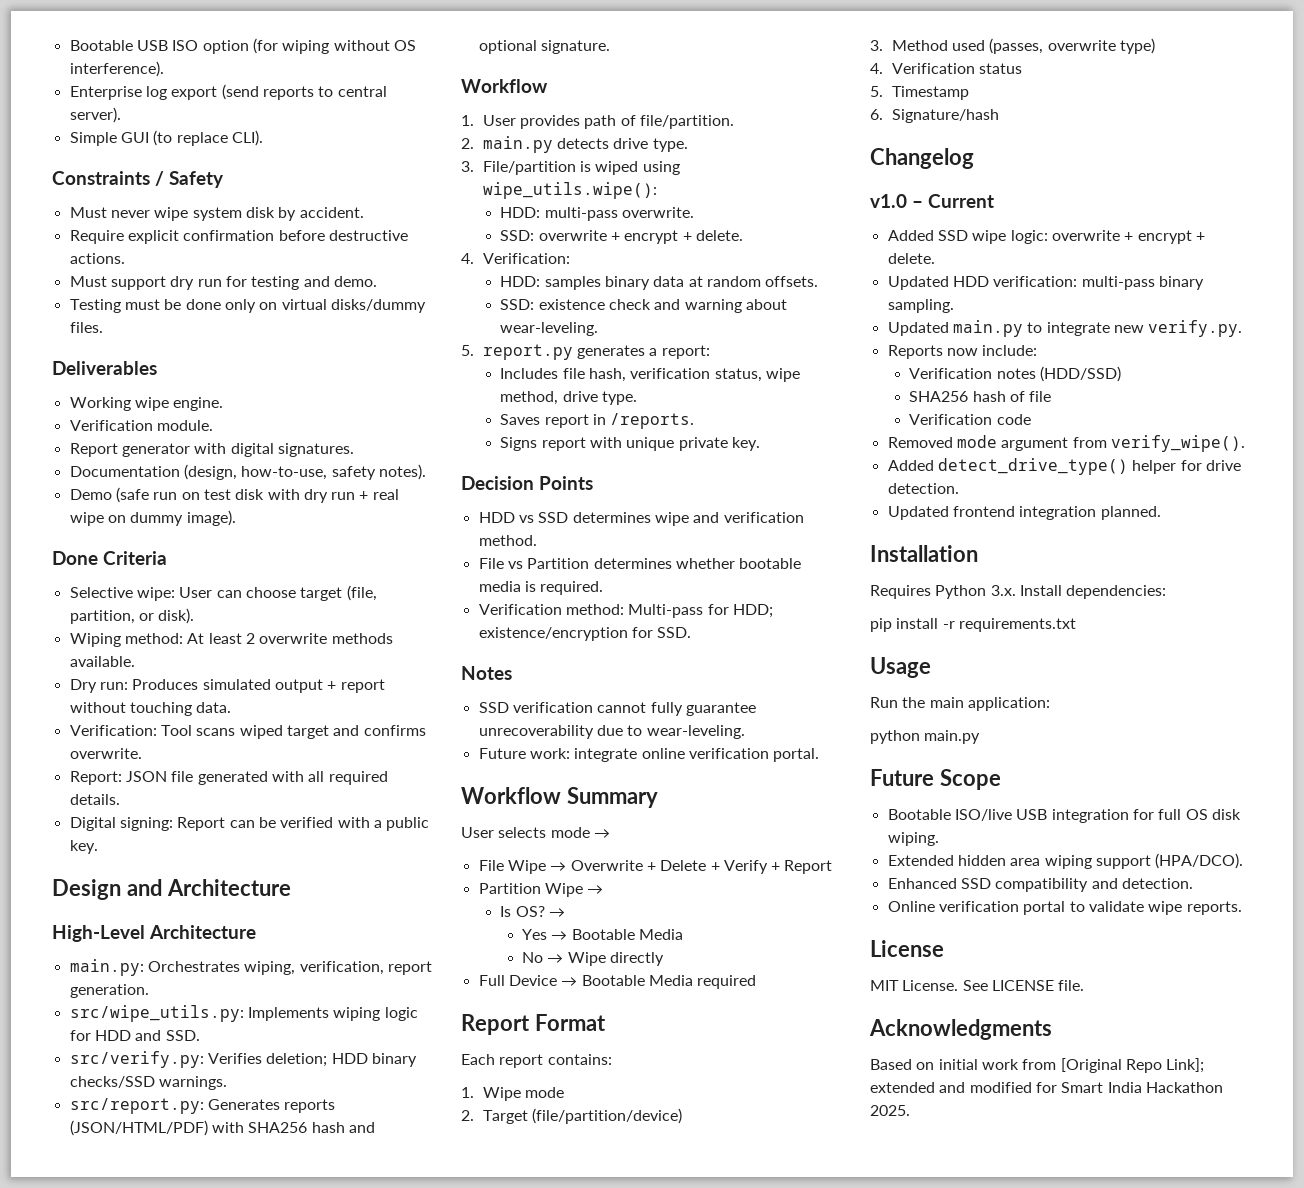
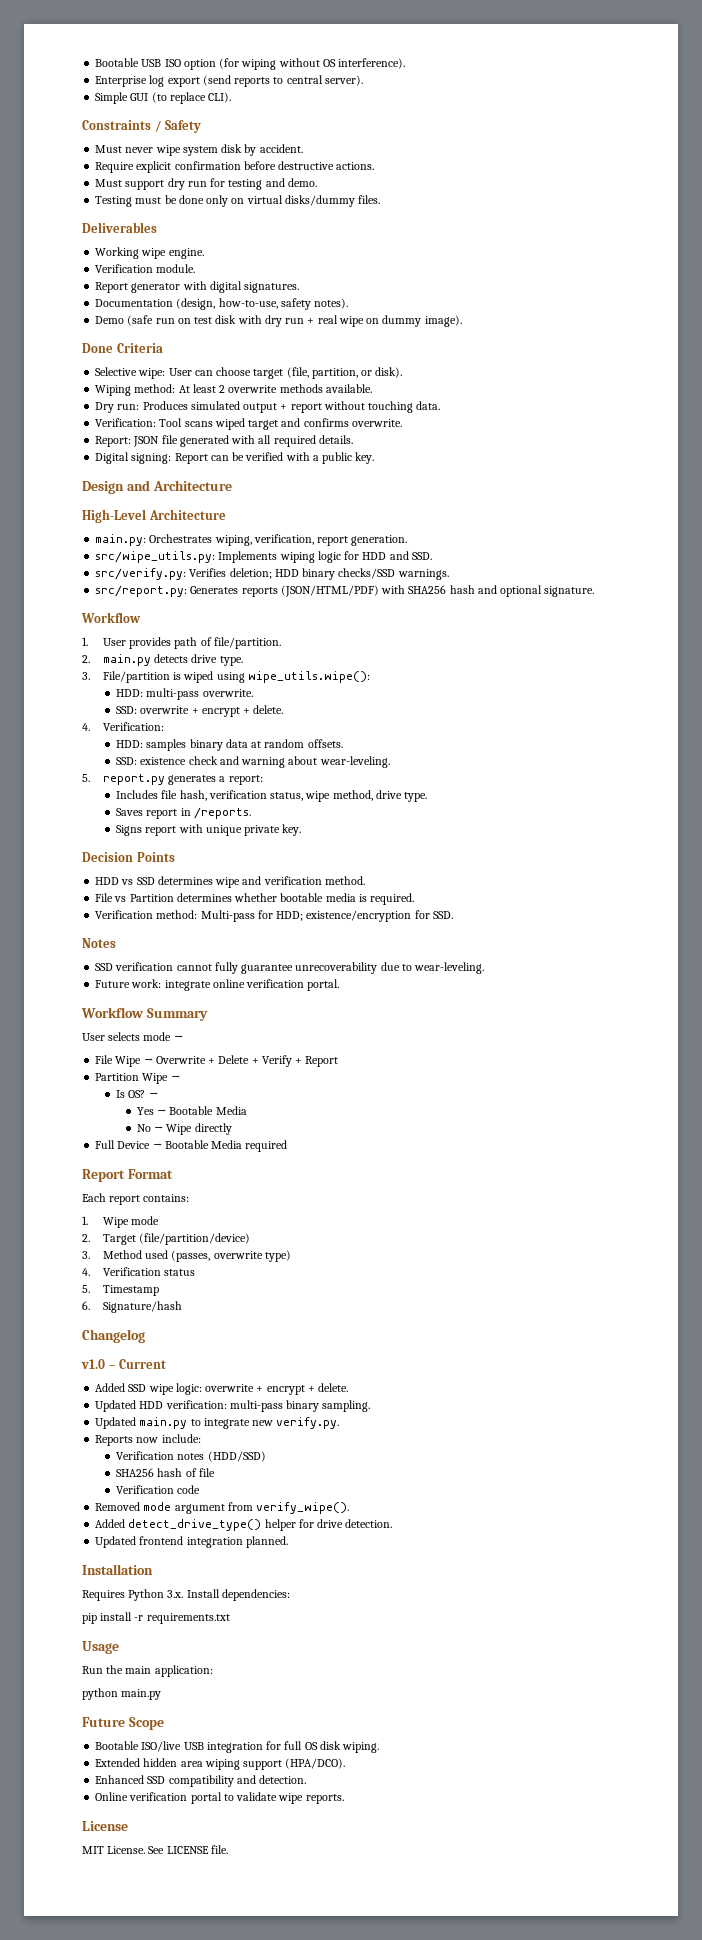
[869,1019,1052,1040] [870,1058,1205,1073] [870,1082,1223,1093] [870,1105,910,1116] // Acknowledgments // Based on initial work from [Original Repo Link]; extended and modified for Smart India Hackathon 2025. -> (228, 1849) none

